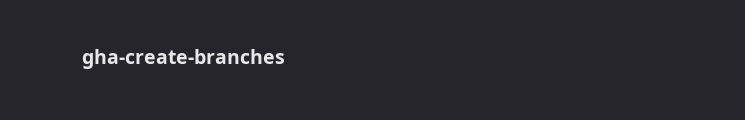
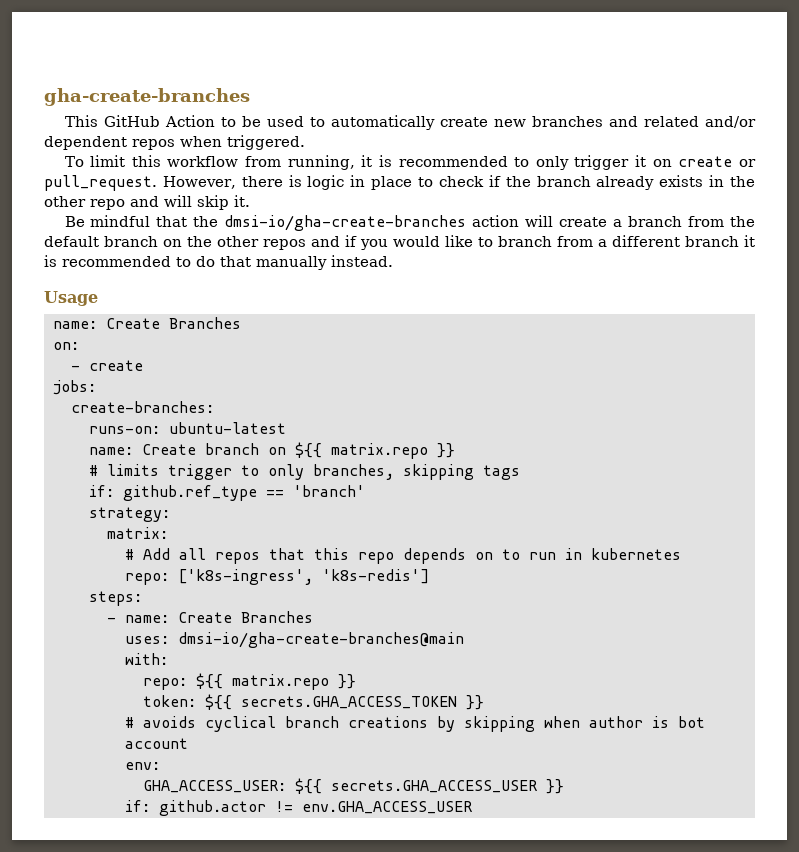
(285, 59) none -> [64,115,757,130] [44,135,305,150] [64,155,756,170] [44,175,755,191] [44,195,250,210] [64,215,755,231] [44,235,755,250] [44,255,393,270] [44,291,98,306] [53,317,241,329] [53,342,79,350] [71,360,143,371] [53,380,96,395] [71,401,214,413] [89,422,286,434] [89,442,455,459] [89,464,520,480] [89,485,365,501] [89,507,170,522] [107,527,168,539] [125,548,681,564] [125,569,429,585] [89,591,142,606] [107,611,313,623] [125,632,464,648] [125,653,168,665] [143,673,356,690] [143,694,484,710] [125,716,705,732] [125,738,188,749] [125,762,160,770] [143,778,564,794] [125,800,472,816] // This GitHub Action to be used to automatically create new branches and related and/or dependent repos when triggered. // To limit this workflow from running, it is recommended to only trigger it on create or pull_request. However, there is logic in place to check if the branch already exists in the other repo and will skip it. // Be mindful that the dmsi-io/gha-create-branches action will create a branch from the default branch on the other repos and if you would like to branch from a different branch it is recommended to do that manually instead. // Usage // name: Create Branches // on: // - create // jobs: // create-branches: // runs-on: ubuntu-latest // name: Create branch on ${{ matrix.repo }} // # limits trigger to only branches, skipping tags // if: github.ref_type == 'branch' // strategy: // matrix: // # Add all repos that this repo depends on to run in kubernetes // repo: ['k8s-ingress', 'k8s-redis'] // steps: // - name: Create Branches // uses: dmsi-io/gha-create-branches@main // with: // repo: ${{ matrix.repo }} // token: ${{ secrets.GHA_ACCESS_TOKEN }} // # avoids cyclical branch creations by skipping when author is bot account // env: // GHA_ACCESS_USER: ${{ secrets.GHA_ACCESS_USER }} // if: github.actor != env.GHA_ACCESS_USER

